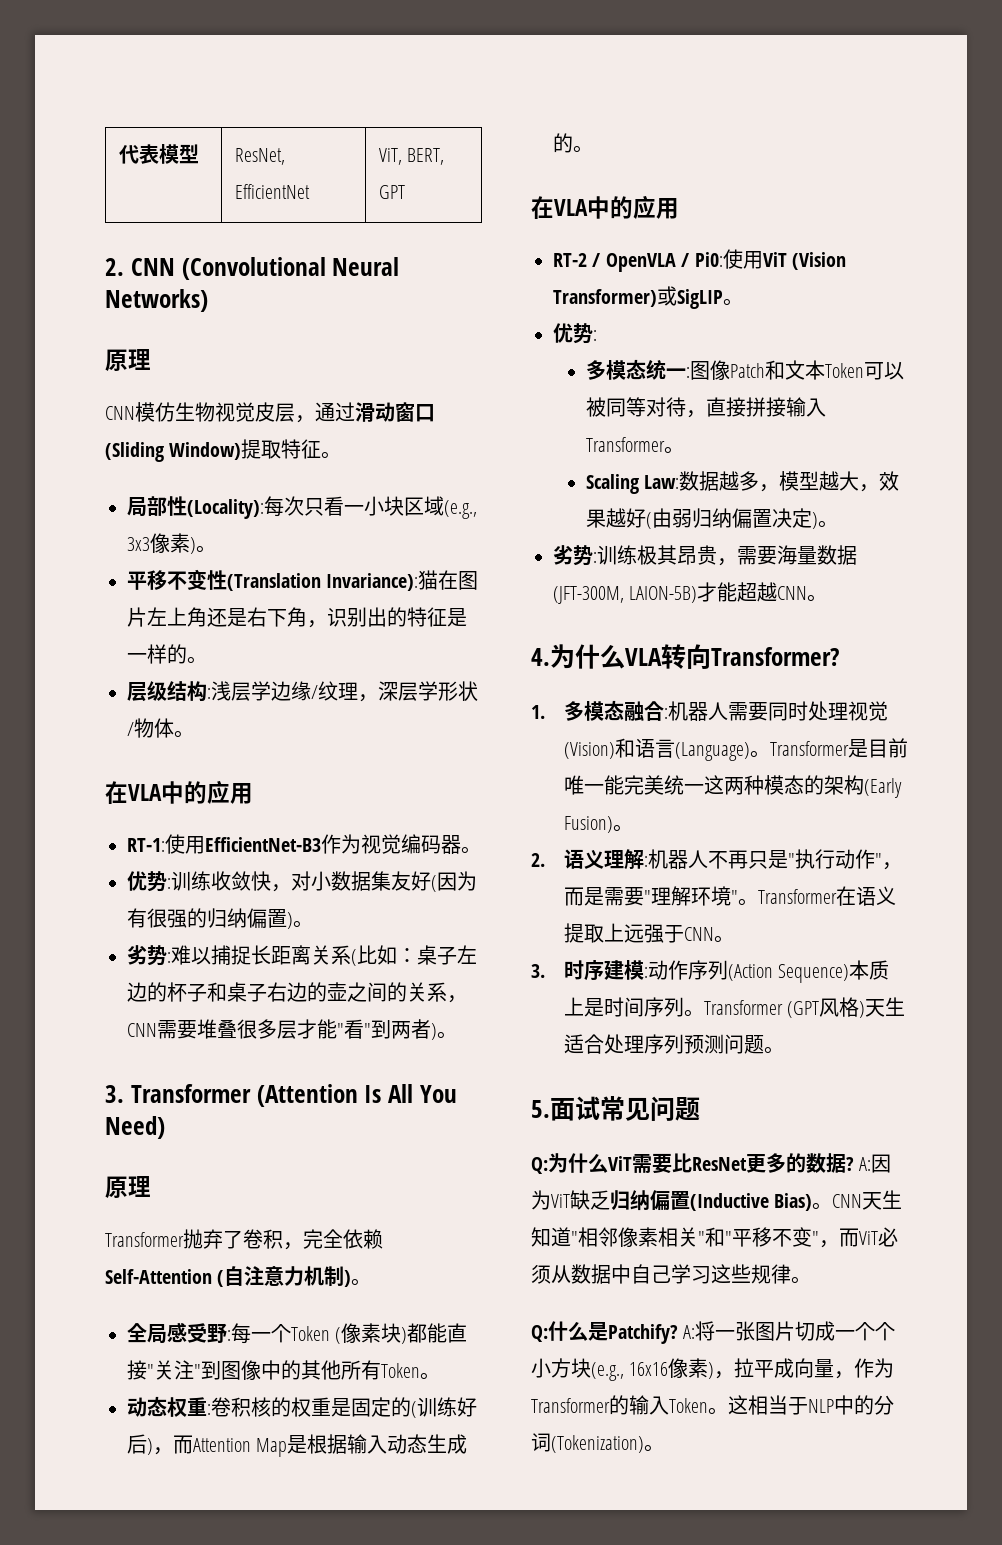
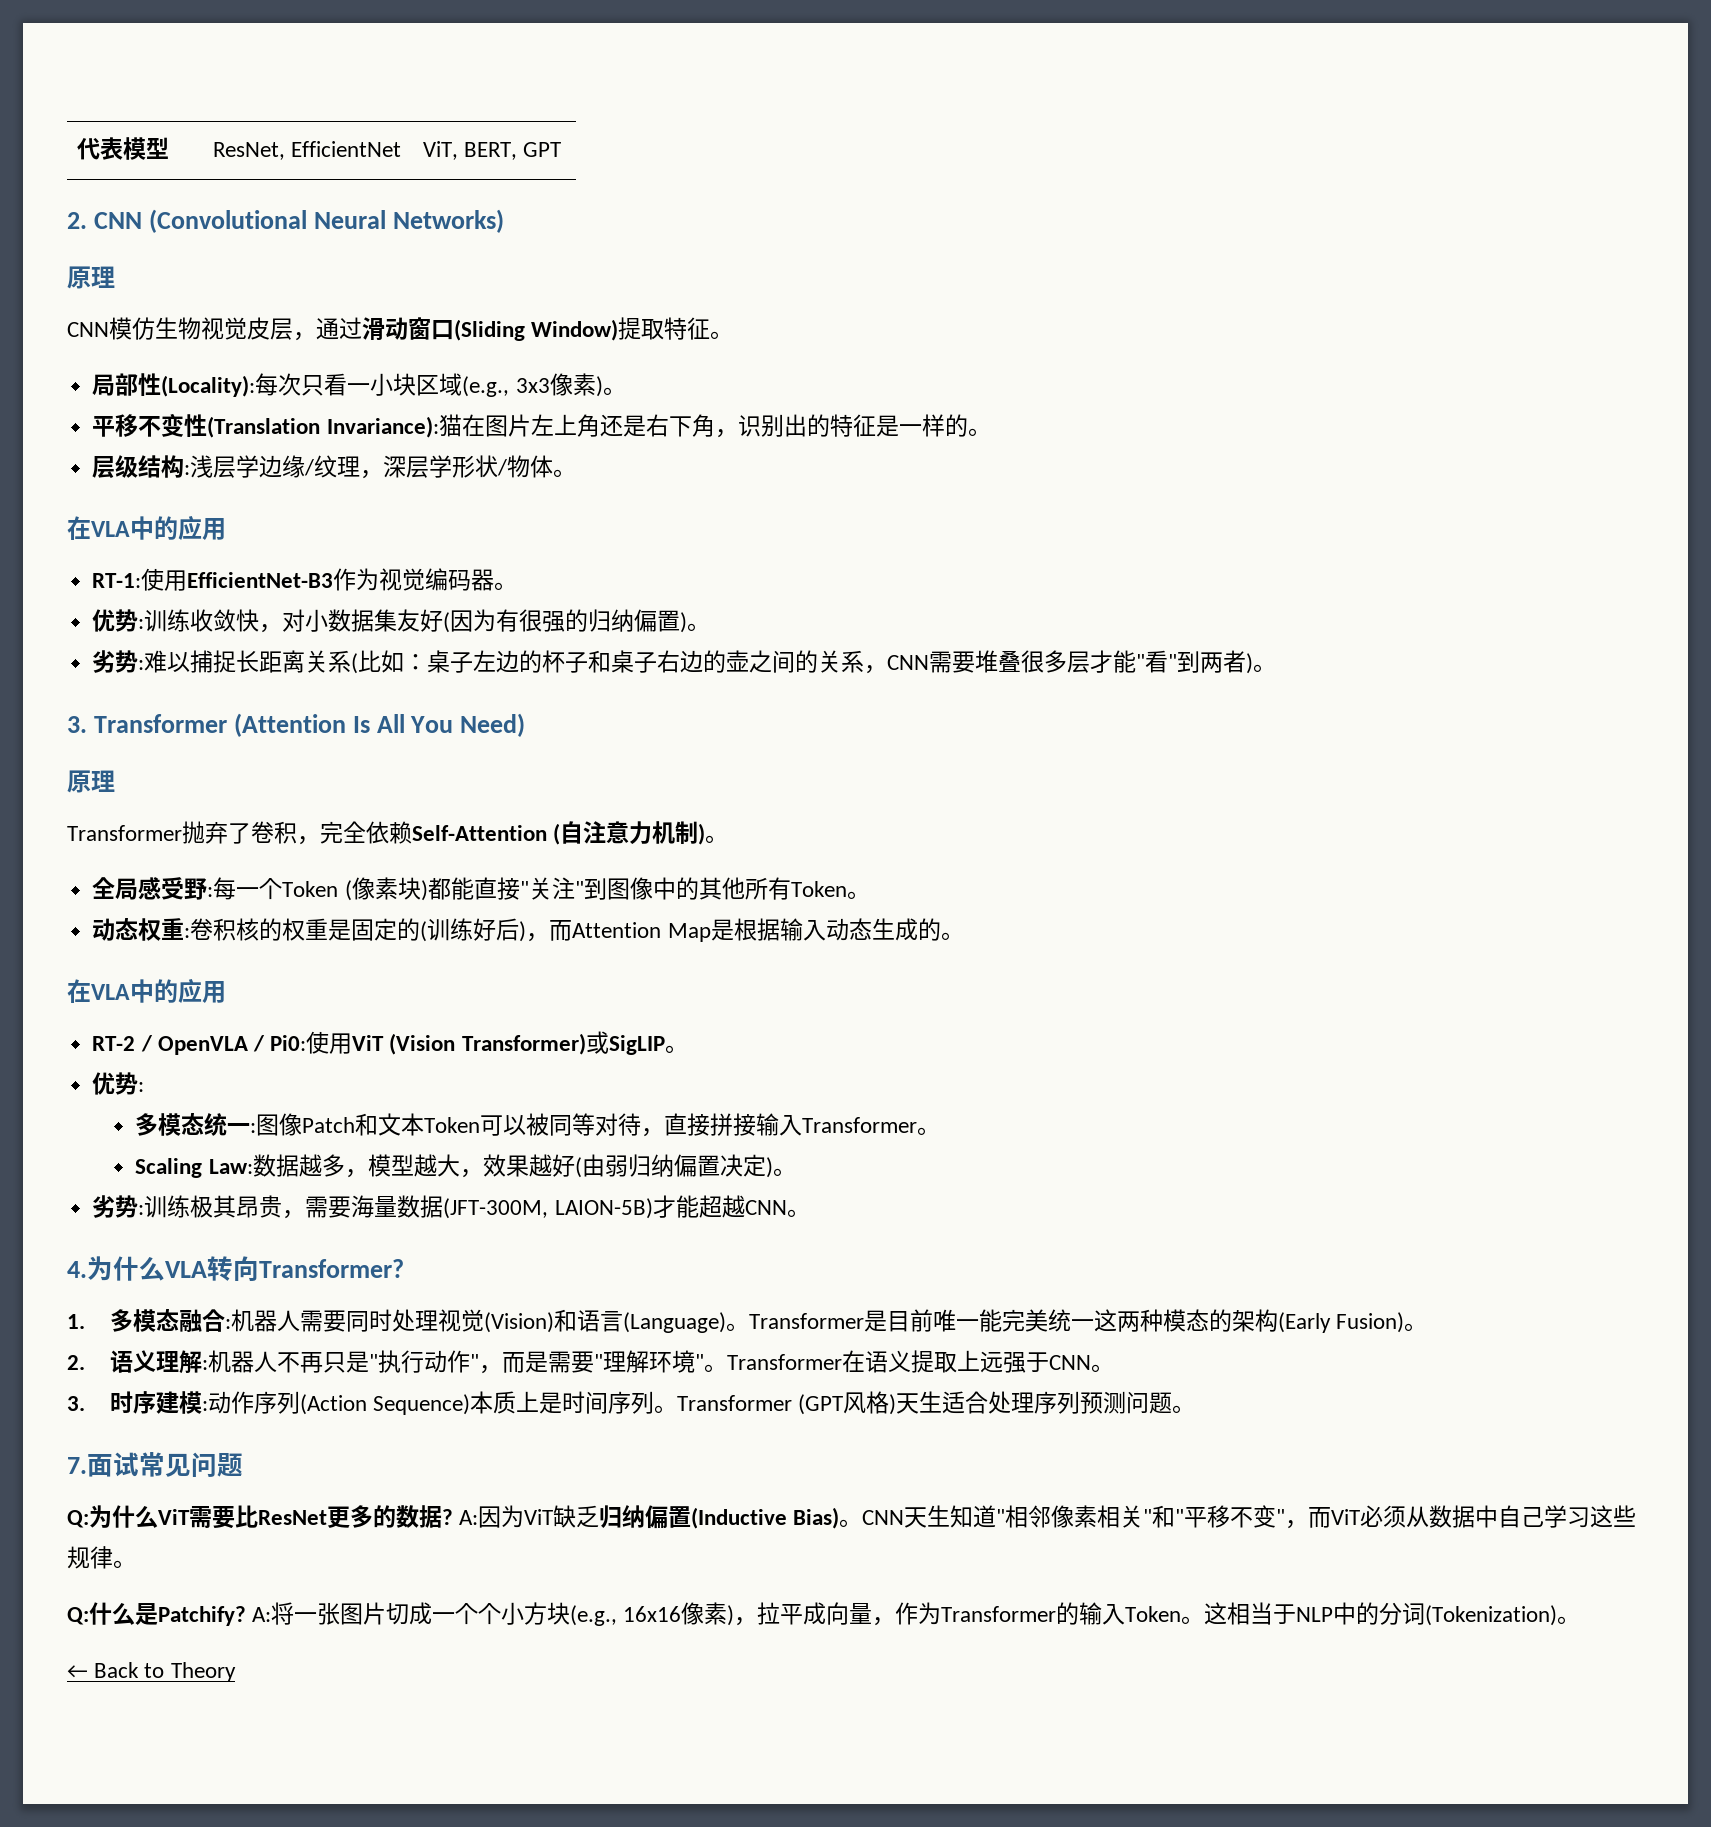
[531,1100,550,1118] 5. -> [67,1457,87,1474] 7.
(664, 1448) none -> [67,1662,236,1682] // ← Back to Theory

